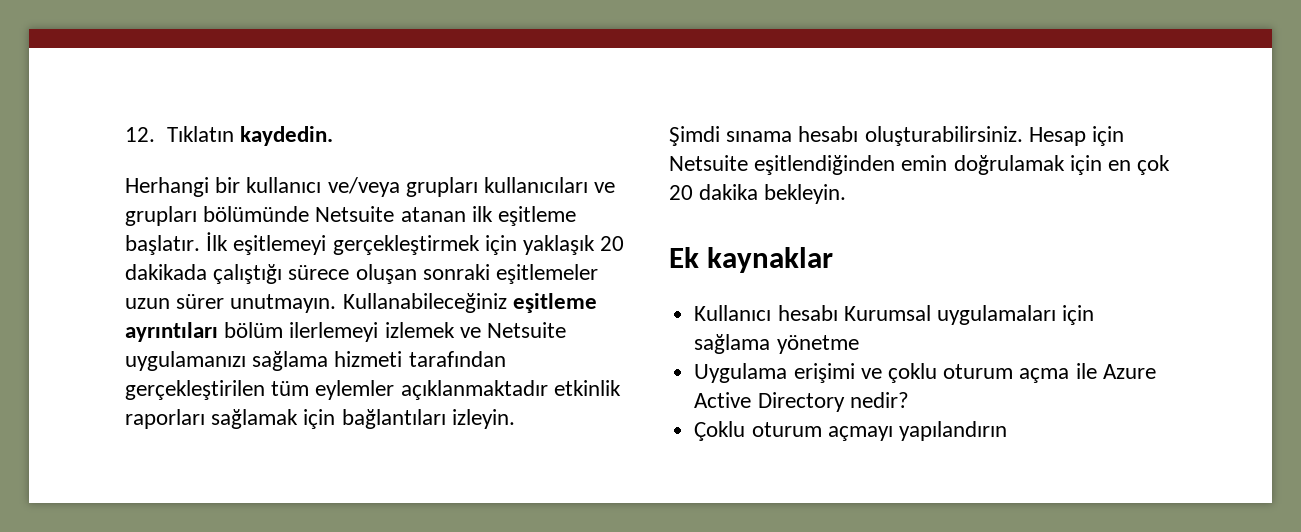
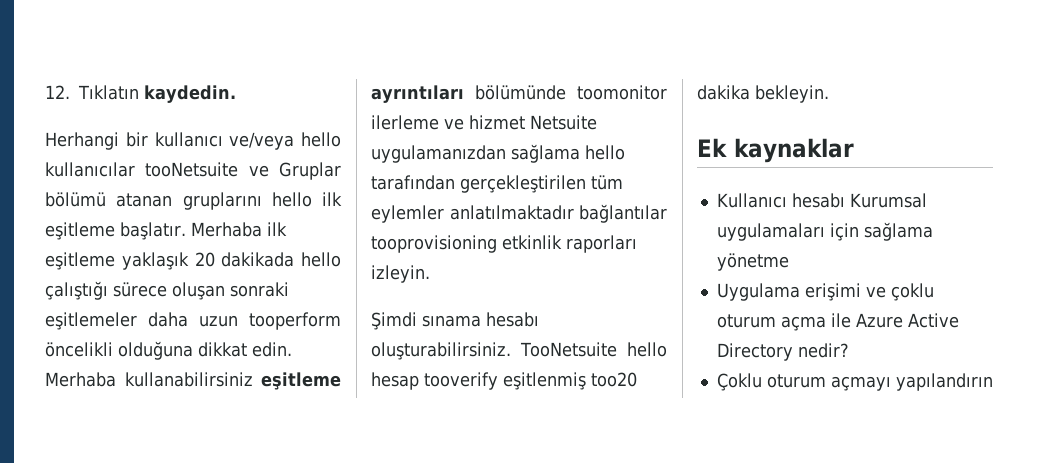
[405,177,616,197] [125,206,577,226] [125,232,517,255] grupları kullanıcıları ve grupları bölümünde Netsuite atanan ilk eşitleme başlatır. İlk eşitlemeyi gerçekleştirmek için -> [301,132,341,147] [45,162,341,180] [45,192,342,210] [45,222,287,240] [45,252,115,270] hello kullanıcılar tooNetsuite ve Gruplar bölümü atanan gruplarını hello ilk eşitleme başlatır. Merhaba ilk eşitleme
(207, 272) none -> [301,252,341,267] hello
[125,293,597,313] [125,322,567,342] [125,351,506,371] [125,380,621,400] [125,409,446,429] uzun sürer unutmayın. Kullanabileceğiniz eşitleme ayrıntıları bölüm ilerlemeyi izlemek ve Netsuite uygulamanızı sağlama hizmeti tarafından gerçekleştirilen tüm eylemler açıklanmaktadır etkinlik raporları sağlamak için bağlantıları -> [148,312,341,330] [45,341,292,360] [45,372,341,390] [371,85,667,103] [371,115,597,130] [371,144,625,163] [371,175,623,193] [371,204,667,223] [371,235,637,253] daha uzun tooperform öncelikli olduğuna dikkat edin. Merhaba kullanabilirsiniz eşitleme ayrıntıları bölümünde toomonitor ilerleme ve hizmet Netsuite uygulamanızdan sağlama hello tarafından gerçekleştirilen tüm eylemler anlatılmaktadır bağlantılar tooprovisioning etkinlik raporları
[1028,126,1125,146] [669,155,1171,175] [669,185,693,200] Hesap için Netsuite eşitlendiğinden emin doğrulamak için en çok 20 -> [519,342,667,357] [371,372,637,390] TooNetsuite hello hesap tooverify eşitlenmiş too20

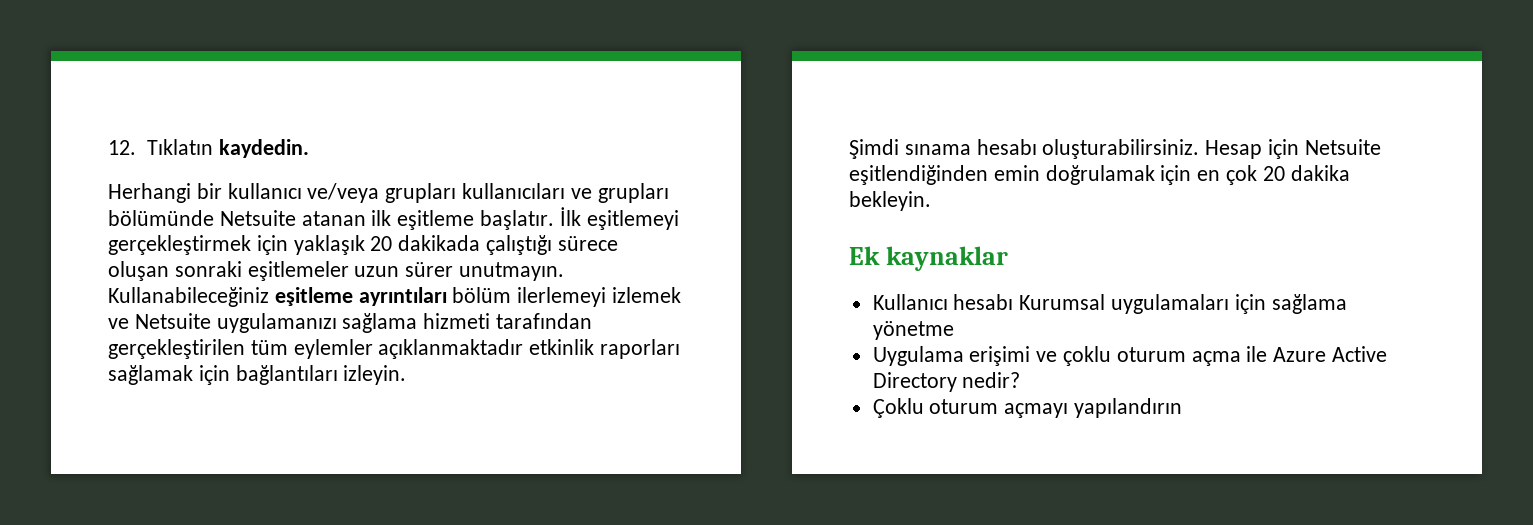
[301,132,341,147] [45,162,341,180] [45,192,342,210] [45,222,287,240] [45,252,115,270] hello kullanıcılar tooNetsuite ve Gruplar bölümü atanan gruplarını hello ilk eşitleme başlatır. Merhaba ilk eşitleme -> [385,183,669,203] [108,207,679,230] [108,235,288,255] grupları kullanıcıları ve grupları bölümünde Netsuite atanan ilk eşitleme başlatır. İlk eşitlemeyi gerçekleştirmek için
[301,252,341,267] hello -> (481, 243) none
[148,312,341,330] [45,341,292,360] [45,372,341,390] [371,85,667,103] [371,115,597,130] [371,144,625,163] [371,175,623,193] [371,204,667,223] [371,235,637,253] daha uzun tooperform öncelikli olduğuna dikkat edin. Merhaba kullanabilirsiniz eşitleme ayrıntıları bölümünde toomonitor ilerleme ve hizmet Netsuite uygulamanızdan sağlama hello tarafından gerçekleştirilen tüm eylemler anlatılmaktadır bağlantılar tooprovisioning etkinlik raporları -> [354,262,565,281] [108,287,682,307] [108,313,593,333] [108,339,681,359] [108,365,338,385] uzun sürer unutmayın. Kullanabileceğiniz eşitleme ayrıntıları bölüm ilerlemeyi izlemek ve Netsuite uygulamanızı sağlama hizmeti tarafından gerçekleştirilen tüm eylemler açıklanmaktadır etkinlik raporları sağlamak için bağlantıları
[519,342,667,357] [371,372,637,390] TooNetsuite hello hesap tooverify eşitlenmiş too20 -> [1205,139,1381,159] [849,165,1285,185] Hesap için Netsuite eşitlendiğinden emin doğrulamak için en çok 20

